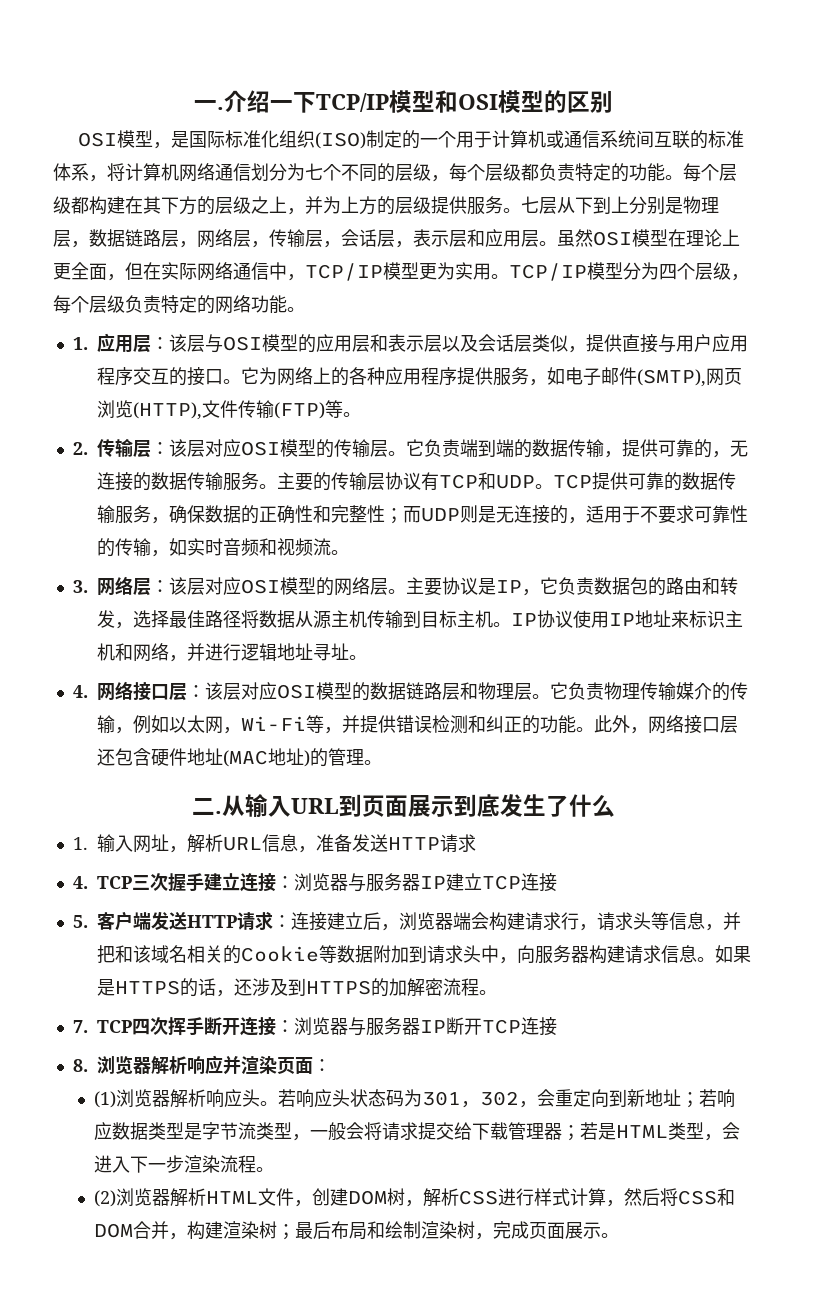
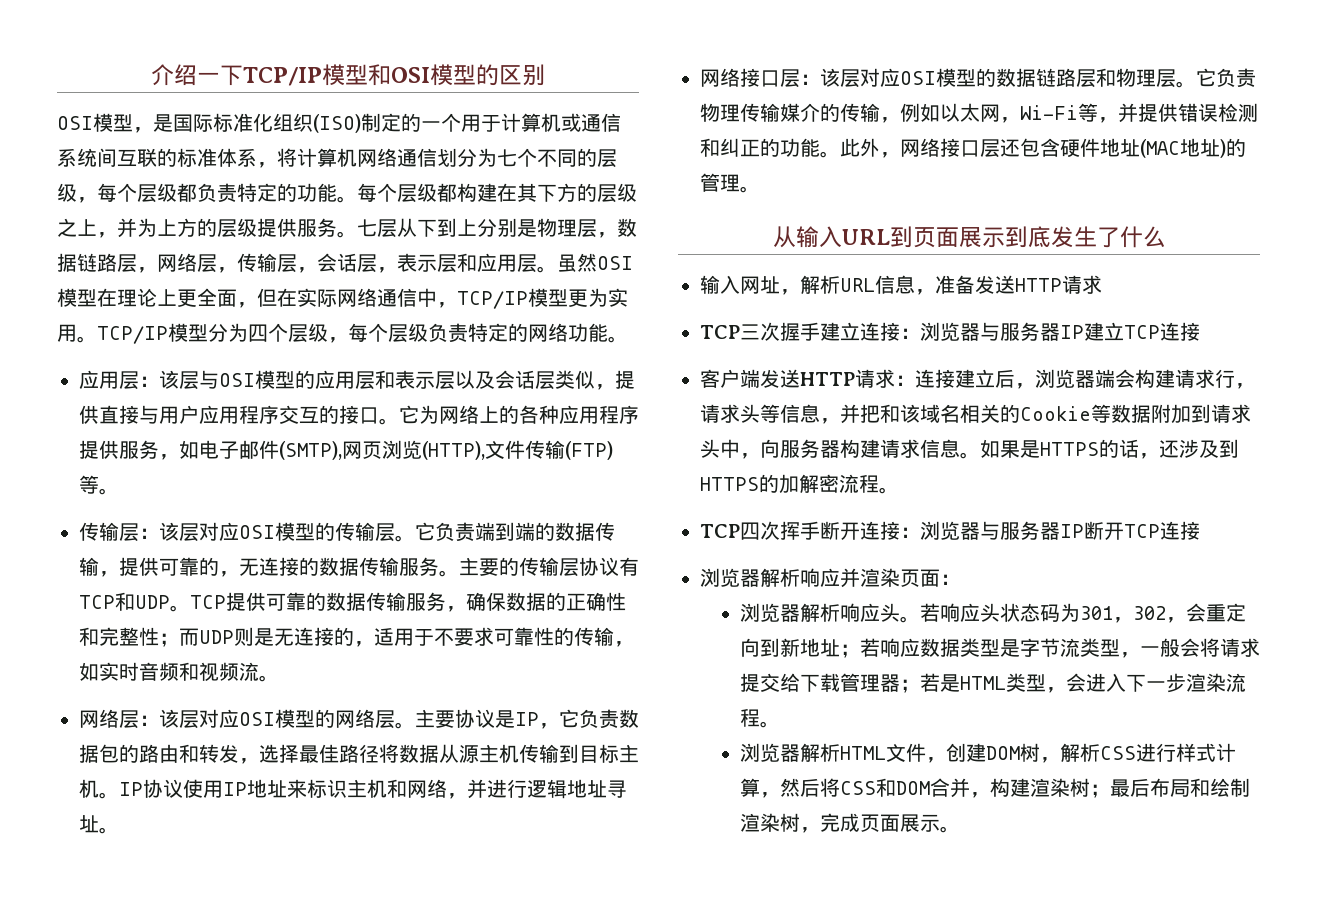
[193,100,224,110] 一. -> (151, 75) none
[72,337,88,350] 1. -> (628, 339) none
[72,442,88,455] 2. -> (119, 491) none
[72,580,88,593] 3. -> (279, 678) none
[72,685,88,698] 4. -> (119, 830) none
[191,798,222,815] 二. -> (760, 189) none
[72,837,88,850] 1. -> (1166, 236) none
[72,876,88,889] 4. -> (1102, 284) none
[72,915,88,928] 5. -> (1200, 331) none
[72,1020,88,1033] 7. -> (899, 490) none
[72,1059,88,1072] 8. -> (1200, 530) none
[94,1091,117,1108] (1) -> (960, 579) none
[94,1190,117,1207] (2) -> (780, 724) none

